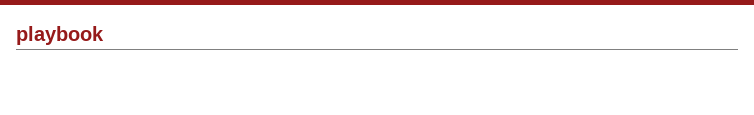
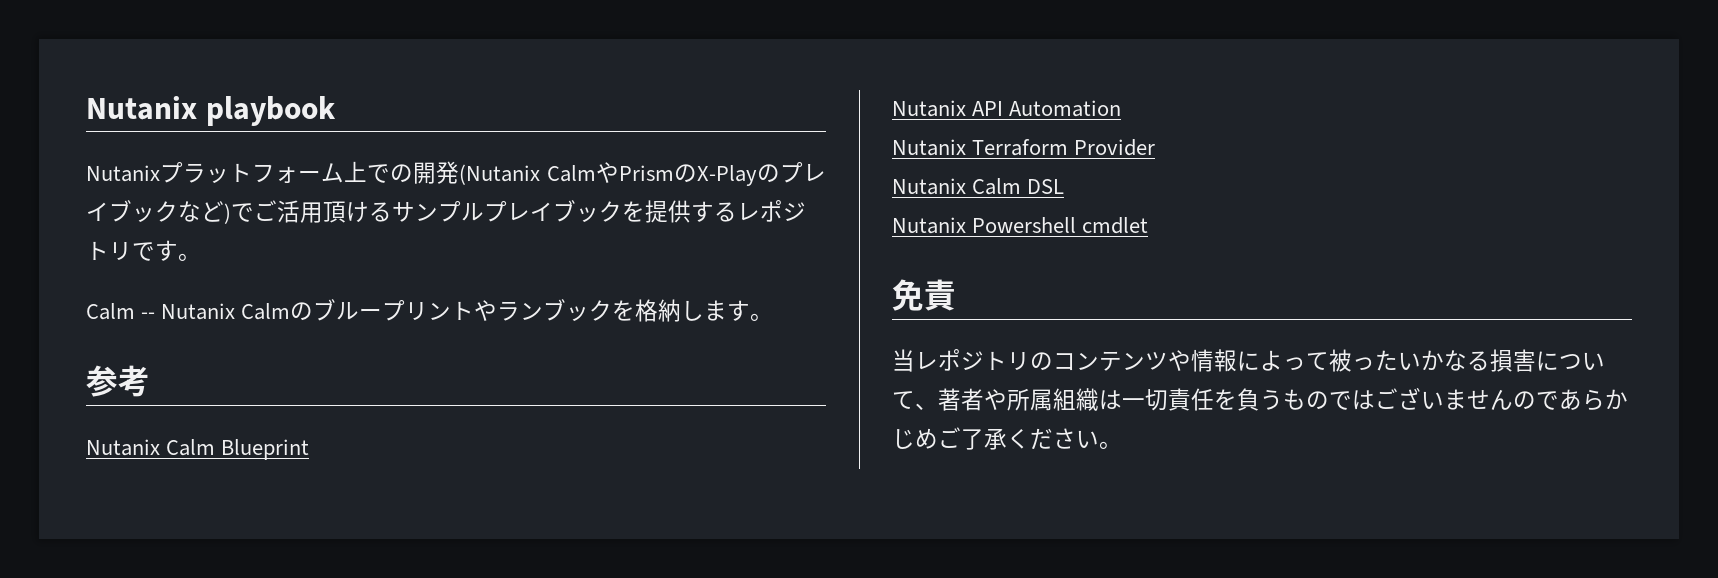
(16, 35) none -> [86,96,197,120] Nutanix
(104, 35) none -> [86,161,826,186] [86,200,806,224] [86,240,201,261] [86,299,774,322] [86,365,150,397] [86,439,310,460] [892,100,1122,117] [892,139,1156,156] [892,178,1065,195] [892,217,1149,234] [892,279,956,311] [892,349,1605,372] [892,387,1628,411] [892,427,1122,450] // Nutanixプラットフォーム上での開発(Nutanix CalmやPrismのX-Playのプレイブックなど)でご活用頂けるサンプルプレイブックを提供するレポジトリです。 // Calm -- Nutanix Calmのブループリントやランブックを格納します。 // 参考 // Nutanix Calm Blueprint // Nutanix API Automation // Nutanix Terraform Provider // Nutanix Calm DSL // Nutanix Powershell cmdlet // 免責 // 当レポジトリのコンテンツや情報によって被ったいかなる損害について、著者や所属組織は一切責任を負うものではございませんのであらかじめご了承ください。

